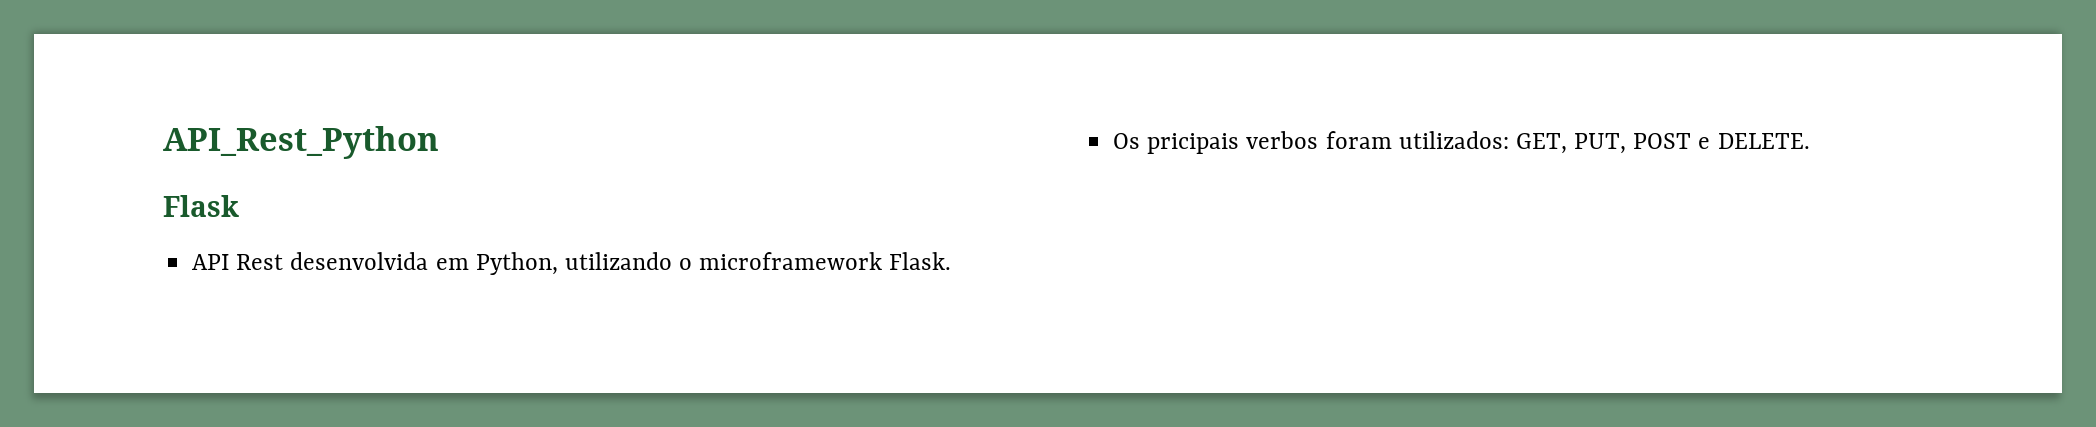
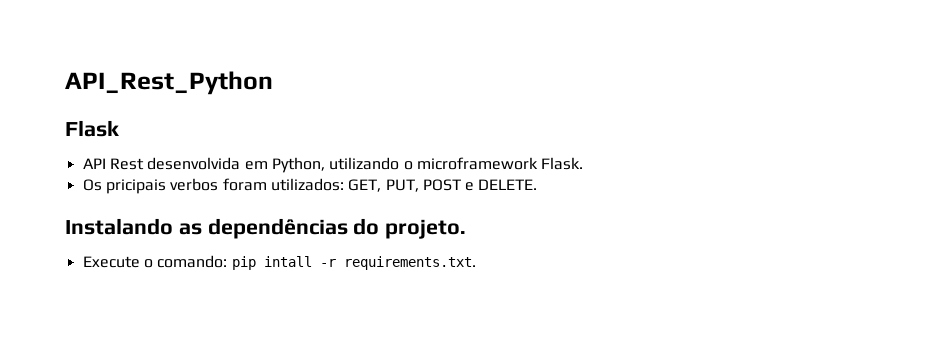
(1810, 141) none -> [65,218,467,239] [82,255,476,270] // Instalando as dependências do projeto. // Execute o comando: pip intall -r requirements.txt.

